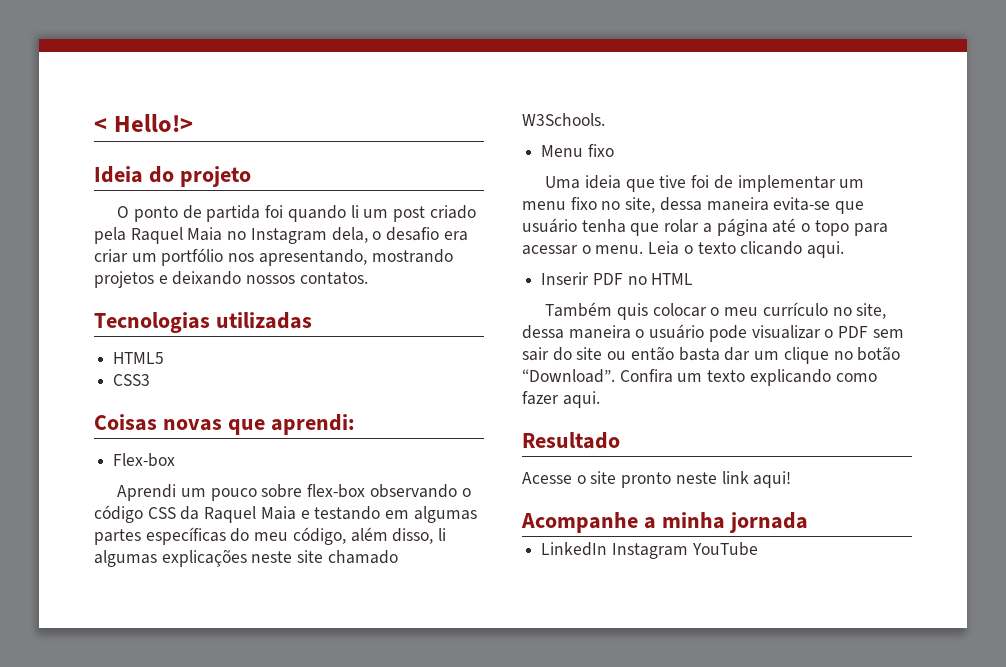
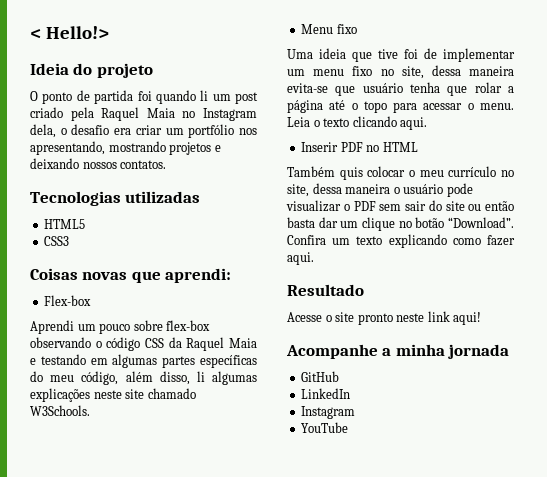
(808, 522) none -> [301,371,340,382] // GitHub
[611,543,688,559] Instagram -> [301,406,356,419] // Instagram //

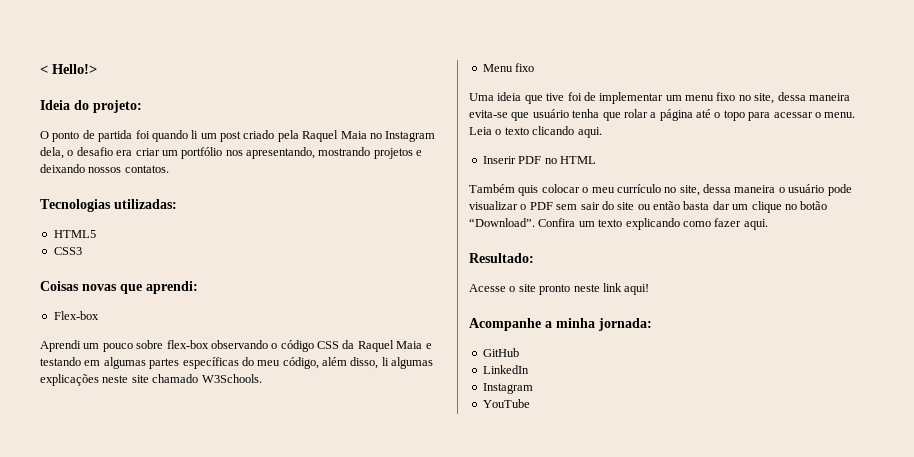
[96,63,153,78] projeto -> [93,100,142,113] projeto:
[125,191,201,203] utilizadas -> [114,199,177,209] utilizadas:
[287,284,364,296] Resultado -> [469,253,534,263] Resultado:
[448,344,510,359] jornada -> [598,318,652,331] jornada:

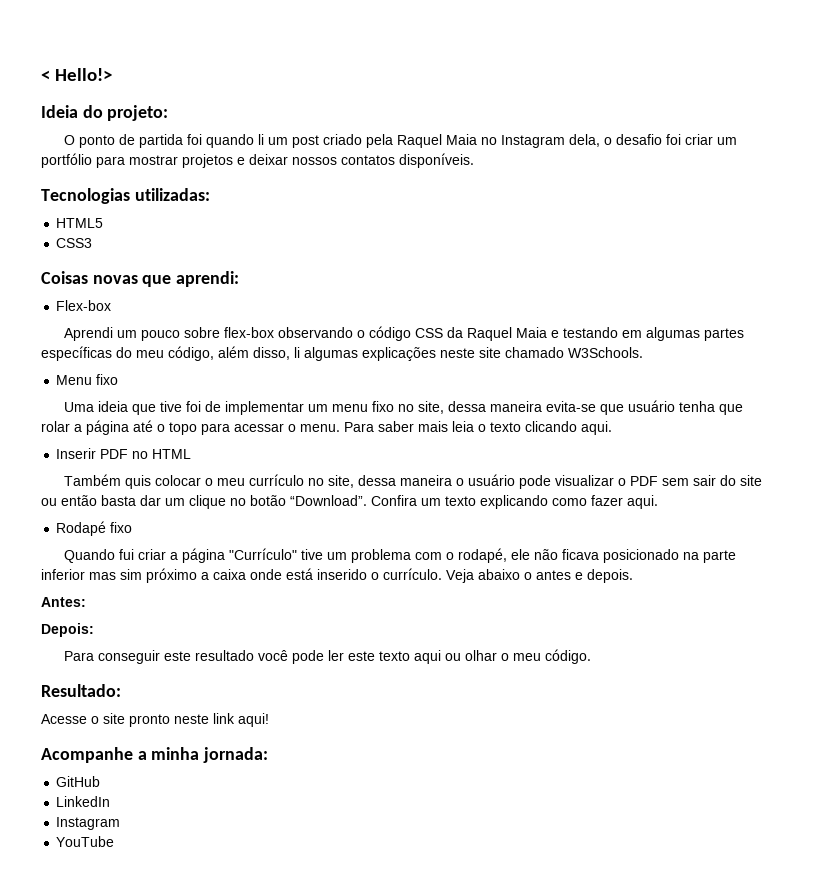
[116,150,133,156] era -> [665,134,681,145] foi
[225,147,423,159] [40,164,169,173] nos apresentando, mostrando projetos e deixando nossos contatos. -> [96,153,474,168] para mostrar projetos e deixar nossos contatos disponíveis.
[469,127,492,135] Leia -> [344,421,474,432] Para saber mais leia
(768, 224) none -> [56,521,133,536] [63,548,736,563] [41,568,633,583] [41,597,86,607] [41,623,94,637] [63,649,591,664] // Rodapé fixo // Quando fui criar a página "Currículo" tive um problema com o rodapé, ele não ficava posicionado na parte inferior mas sim próximo a caixa onde está inserido o currículo. Veja abaixo o antes e depois. // Antes: // Depois: // Para conseguir este resultado você pode ler este texto aqui ou olhar o meu código.

